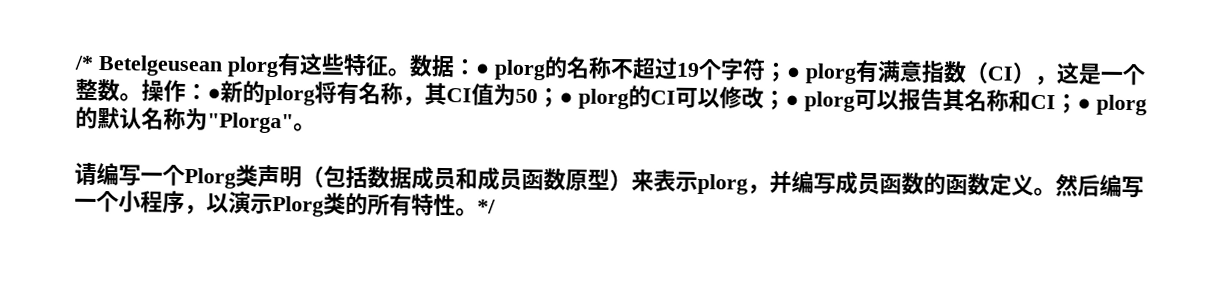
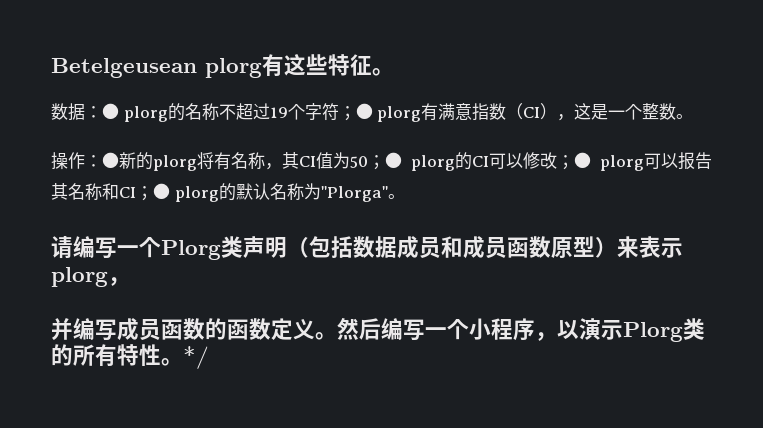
[74,55,94,70] /* -> (51, 68) none
(410, 72) none -> (394, 72) //
(142, 97) none -> (694, 116) //
(770, 189) none -> (130, 281) //

